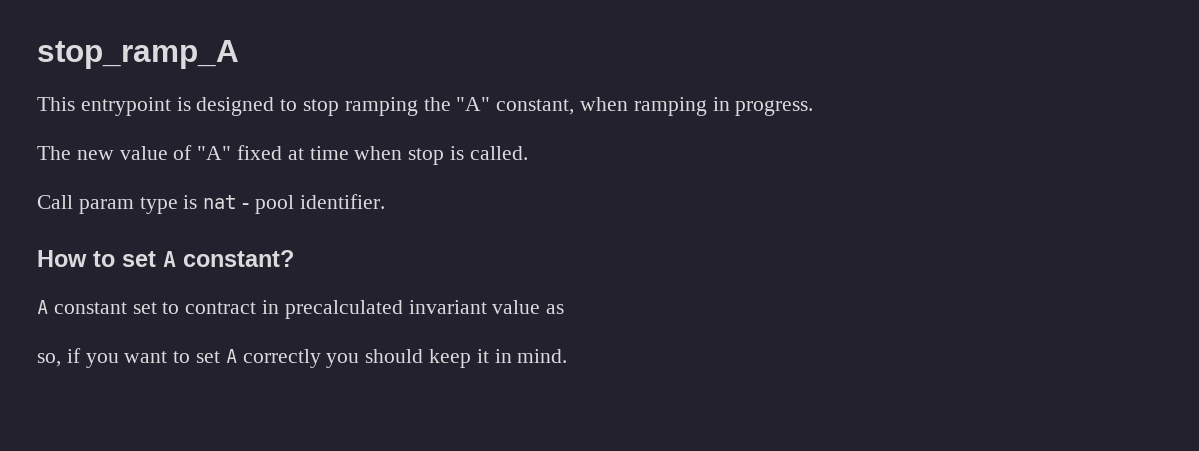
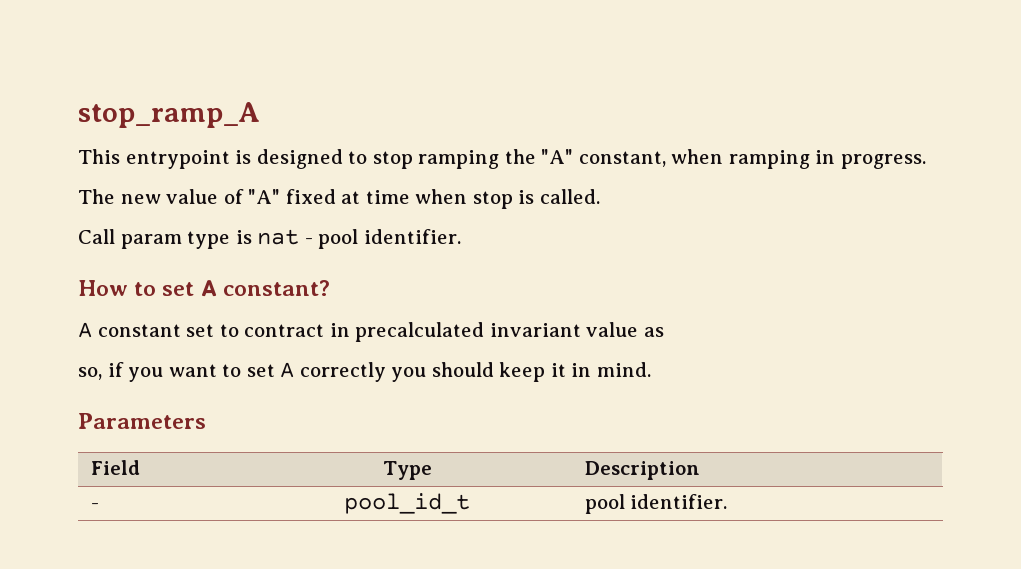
(568, 356) none -> [78,413,206,429] [90,460,140,475] [382,461,432,480] [584,461,700,480] [90,503,99,509] [344,493,470,514] [584,494,728,514] // Parameters // Field | Type | Description // - | pool_id_t | pool identifier.

